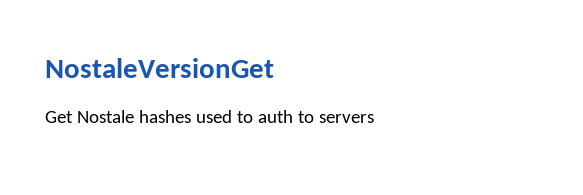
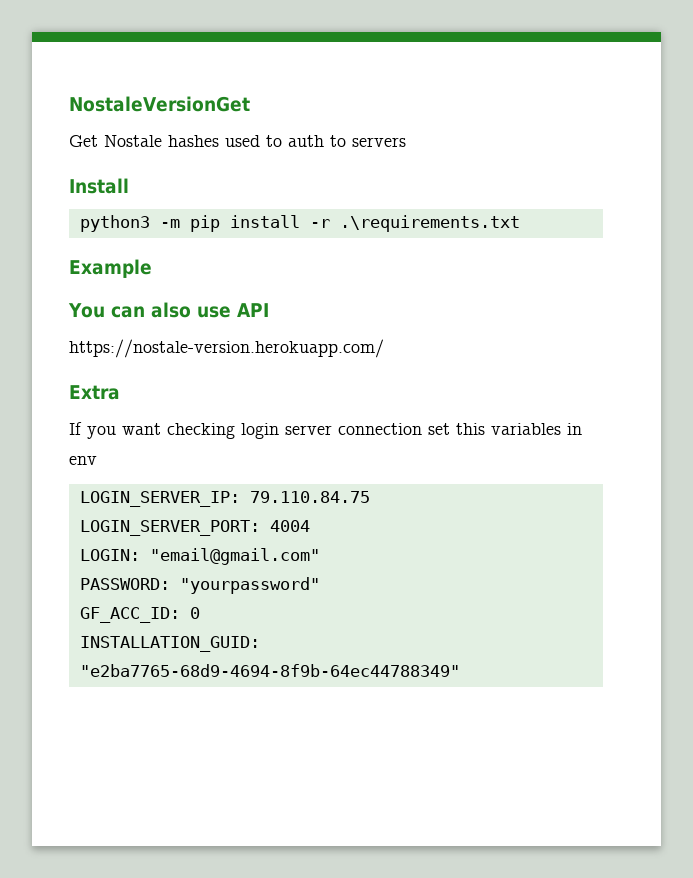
(374, 118) none -> [69,178,129,194] [79,215,520,232] [69,259,152,278] [68,302,269,318] [69,339,384,358] [69,385,120,400] [69,422,582,439] [69,456,97,465] [79,491,370,507] [79,520,310,536] [79,548,320,565] [79,577,320,594] [79,607,200,623] [79,636,260,652] [79,664,460,677] // Install // python3 -m pip install -r .\requirements.txt // Example // You can also use API // https://nostale-version.herokuapp.com/ // Extra // If you want checking login server connection set this variables in env // LOGIN_SERVER_IP: 79.110.84.75 // LOGIN_SERVER_PORT: 4004 // LOGIN: "email@gmail.com" // PASSWORD: "yourpassword" // GF_ACC_ID: 0 // INSTALLATION_GUID: "e2ba7765-68d9-4694-8f9b-64ec44788349"

